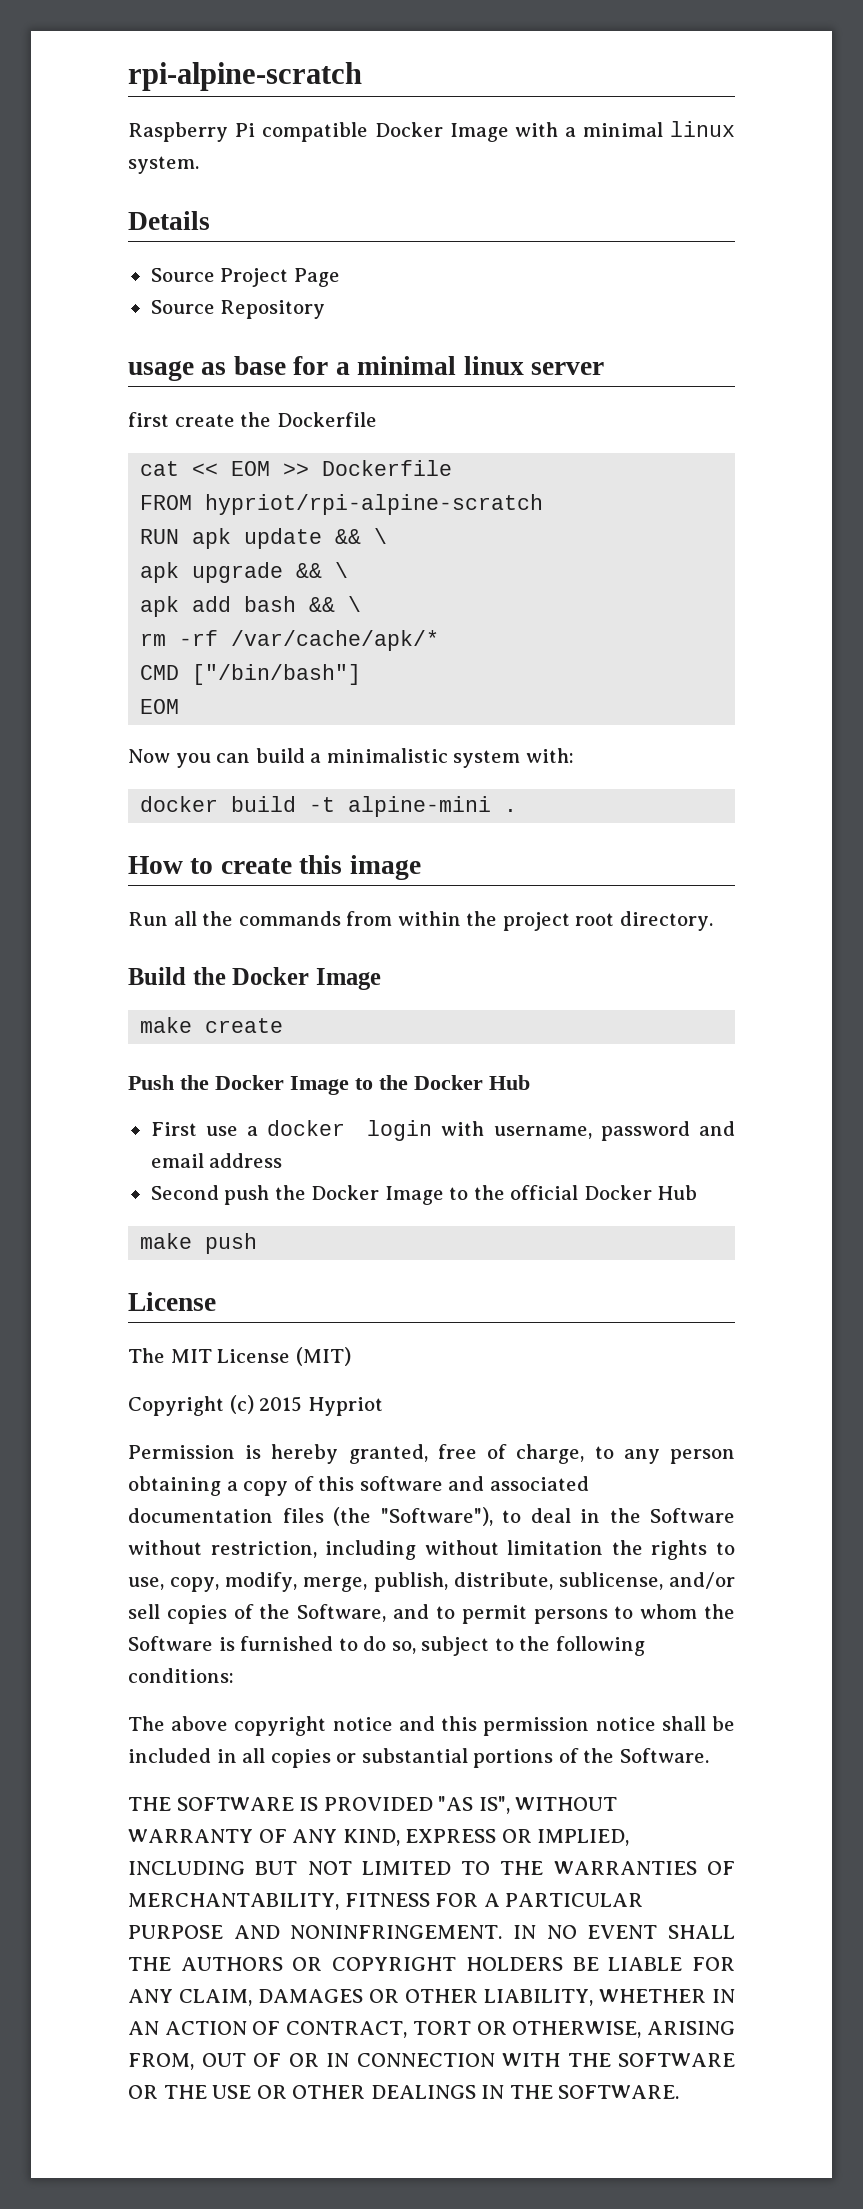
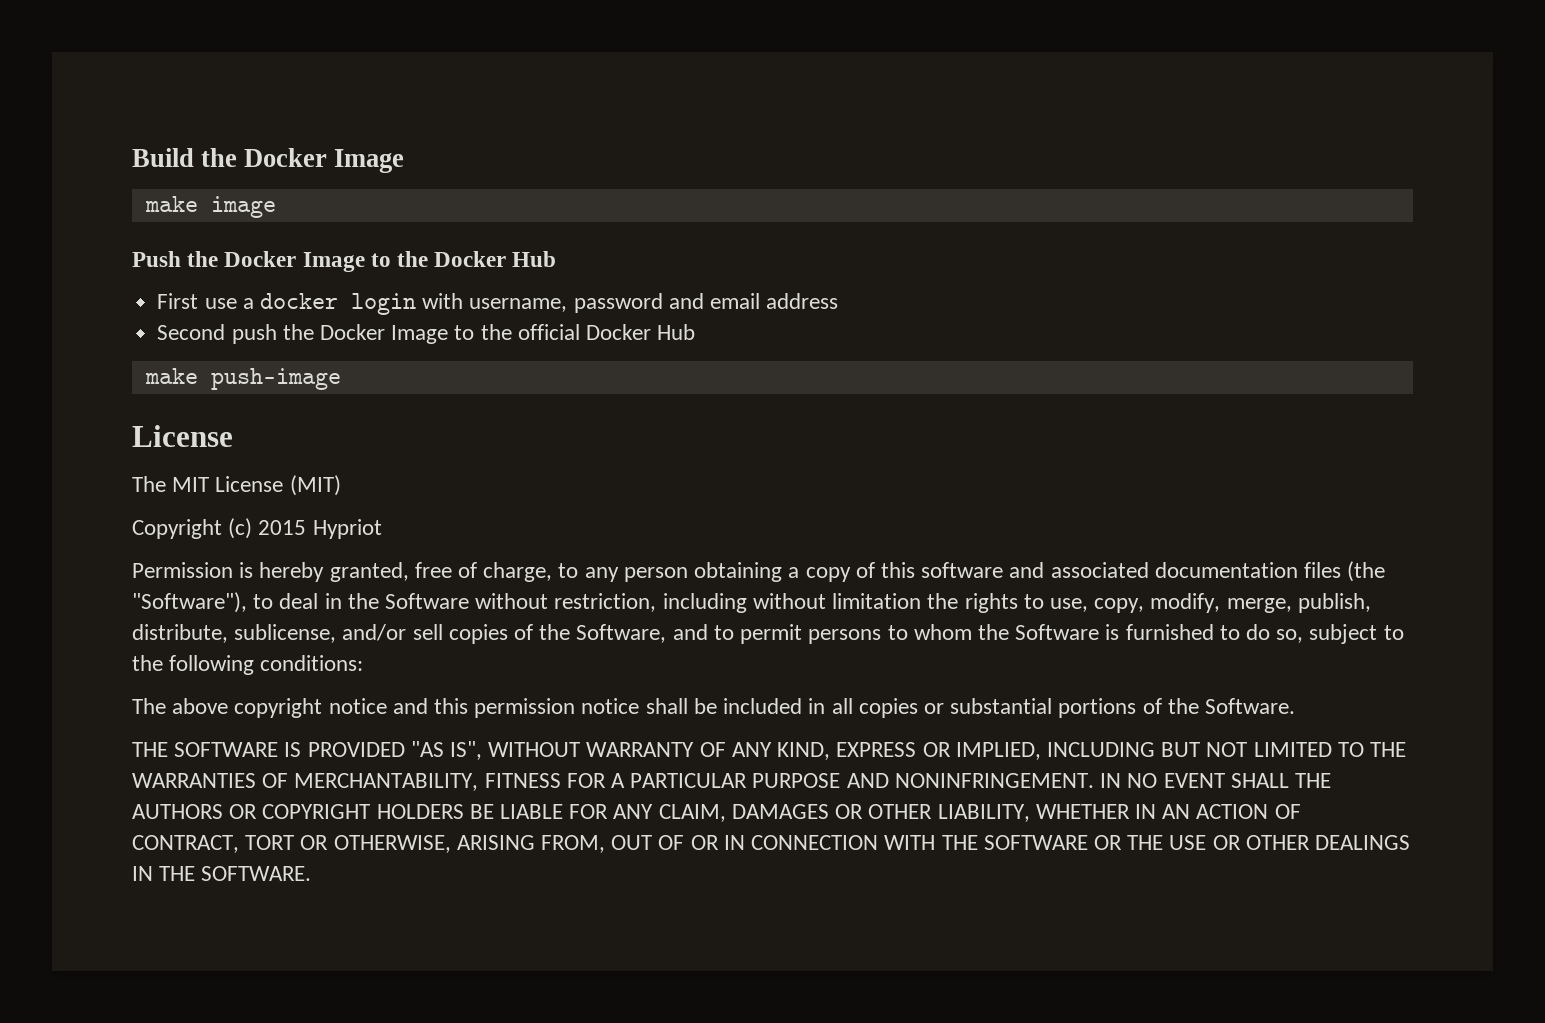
[128,62,362,91] [128,121,735,142] [128,156,199,174] [128,211,210,230] [150,268,340,287] [150,300,326,319] [128,356,604,381] [128,412,377,427] [140,460,453,476] [140,494,544,515] [140,528,388,549] [140,562,349,583] [140,596,362,617] [140,630,440,651] [140,664,362,685] [140,699,180,714] [128,748,574,768] [140,796,518,817] [128,855,421,880] [128,911,713,931] rpi-alpine-scratch // Raspberry Pi compatible Docker Image with a minimal linux system. // Details // Source Project Page // Source Repository // usage as base for a minimal linux server // first create the Dockerfile // cat << EOM >> Dockerfile // FROM hypriot/rpi-alpine-scratch // RUN apk update && \ // apk upgrade && \ // apk add bash && \ // rm -rf /var/cache/apk/* // CMD ["/bin/bash"] // EOM // Now you can build a minimalistic system with: // docker build -t alpine-mini . // How to create this image // Run all the commands from within the project root directory. // -> (132, 157) none
[205,1018,284,1033] create -> [210,196,276,218] image
[205,1233,258,1254] push -> [210,368,341,390] push-image

